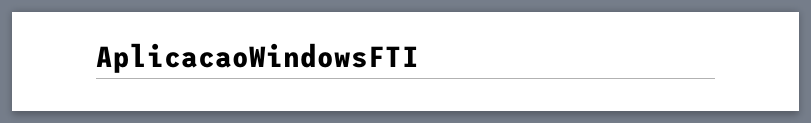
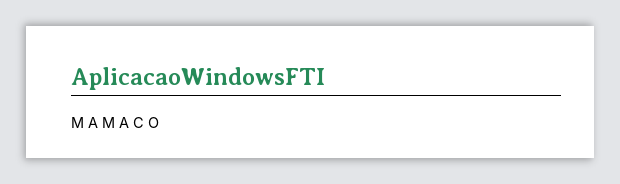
(419, 58) none -> [71,117,159,128] // M A M A C O

